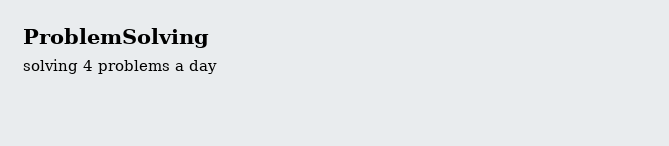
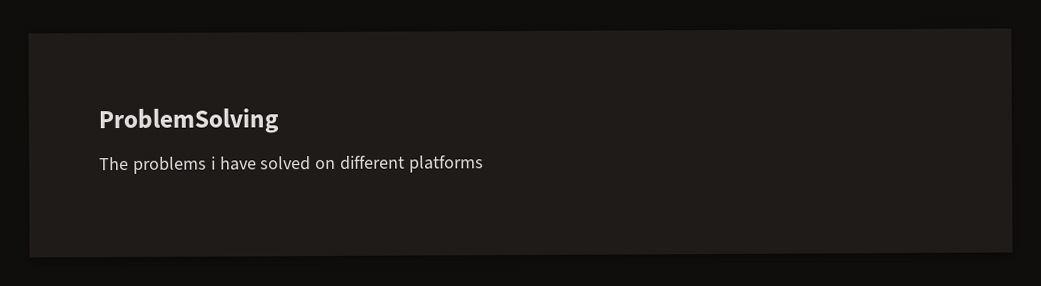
[23,59,217,74] solving 4 problems a day -> [99,155,485,174] The problems i have solved on different platforms

